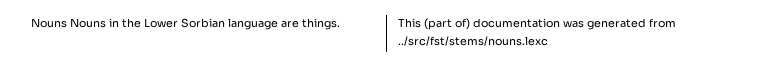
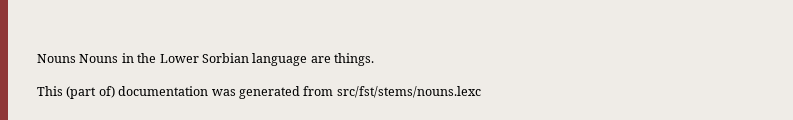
[398,36,548,46] ../src/fst/stems/nouns.lexc -> [336,86,481,98] src/fst/stems/nouns.lexc

